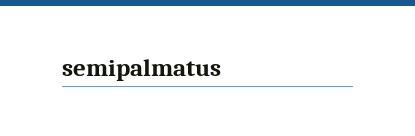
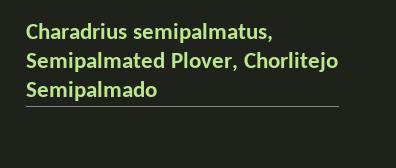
[62,59,221,81] semipalmatus -> [26,23,274,43] [26,52,339,72] [26,81,157,101] Charadrius semipalmatus, Semipalmated Plover, Chorlitejo Semipalmado

